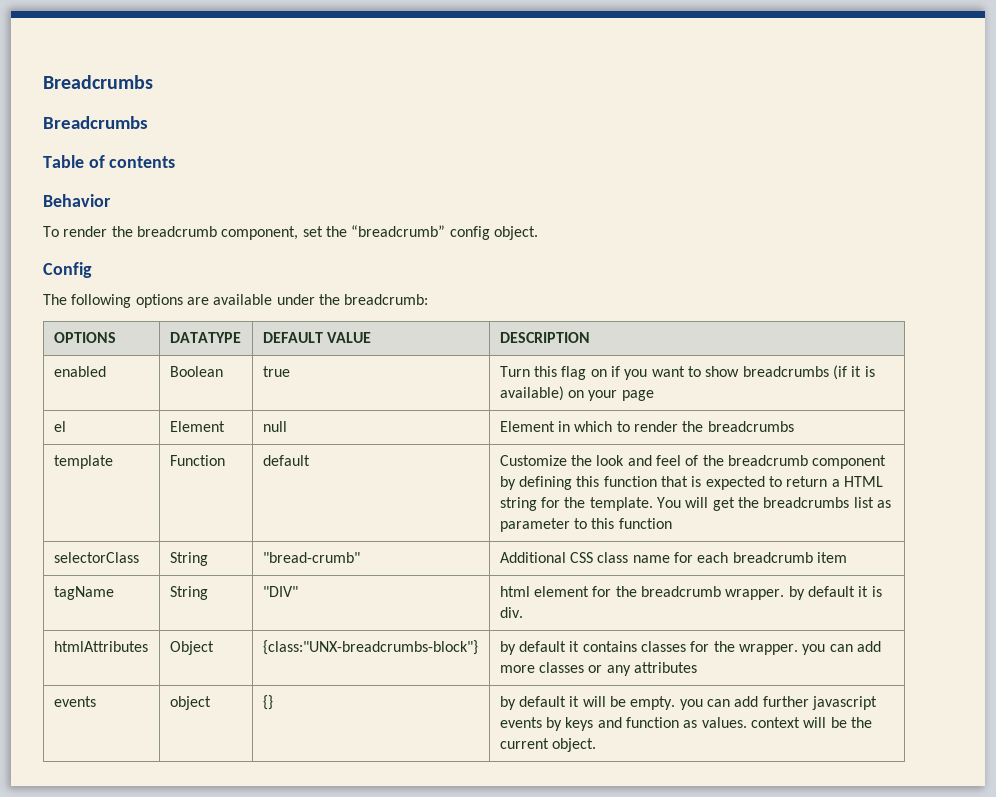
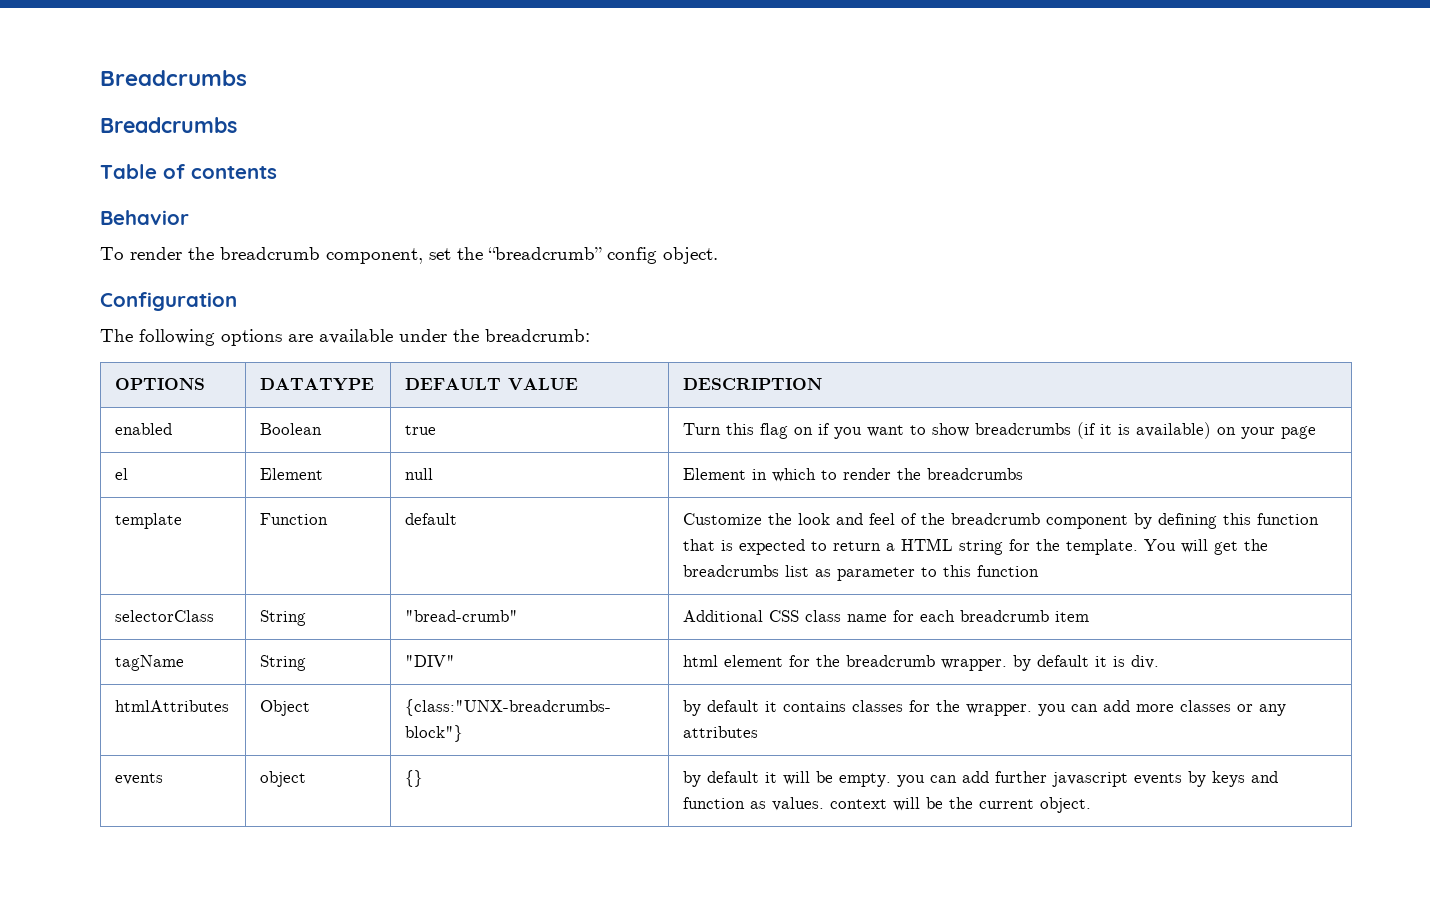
[43,262,92,278] Config -> [100,292,237,311] Configuration

